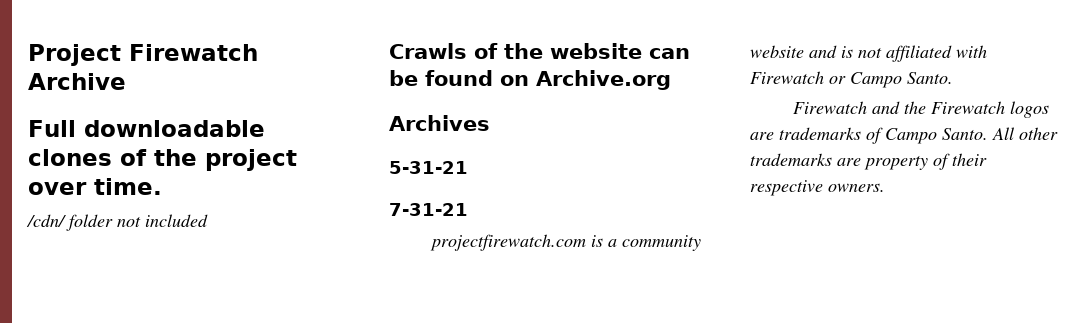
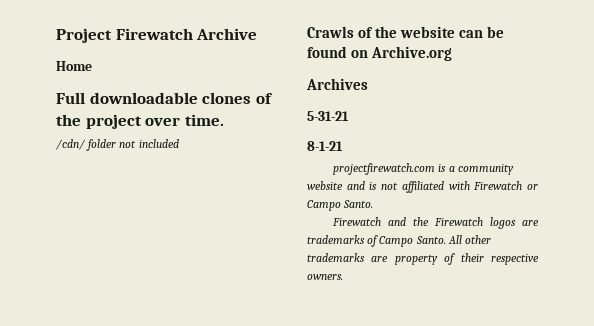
(126, 81) none -> [56,61,92,71] // Home
[389,203,468,216] 7-31-21 -> [307,141,343,151] 8-1-21

